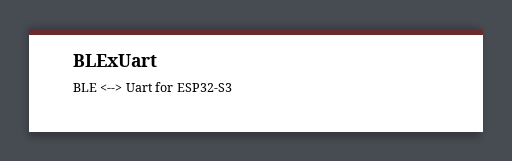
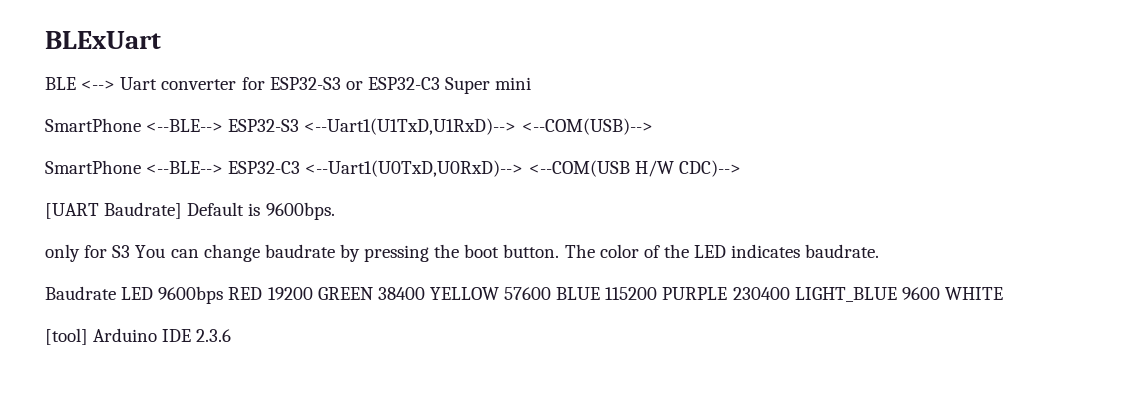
(153, 87) none -> [161,79,237,90] converter
(232, 87) none -> [345,77,532,94] [45,118,653,135] [45,160,741,177] [45,202,335,220] [45,244,880,262] [45,286,1003,304] [45,328,232,345] or ESP32-C3 Super mini // SmartPhone <--BLE--> ESP32-S3 <--Uart1(U1TxD,U1RxD)--> <--COM(USB)--> // SmartPhone <--BLE--> ESP32-C3 <--Uart1(U0TxD,U0RxD)--> <--COM(USB H/W CDC)--> // [UART Baudrate] Default is 9600bps. // only for S3 You can change baudrate by pressing the boot button. The color of the LED indicates baudrate. // Baudrate LED 9600bps RED 19200 GREEN 38400 YELLOW 57600 BLUE 115200 PURPLE 230400 LIGHT_BLUE 9600 WHITE // [tool] Arduino IDE 2.3.6

